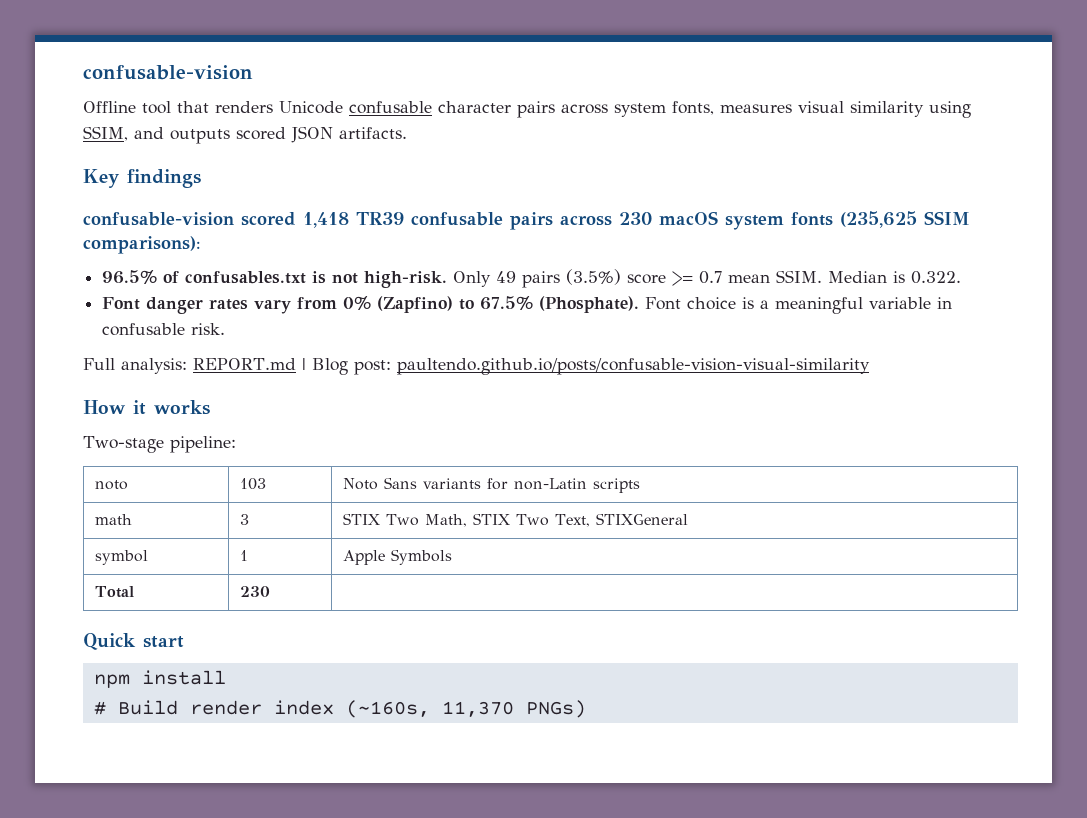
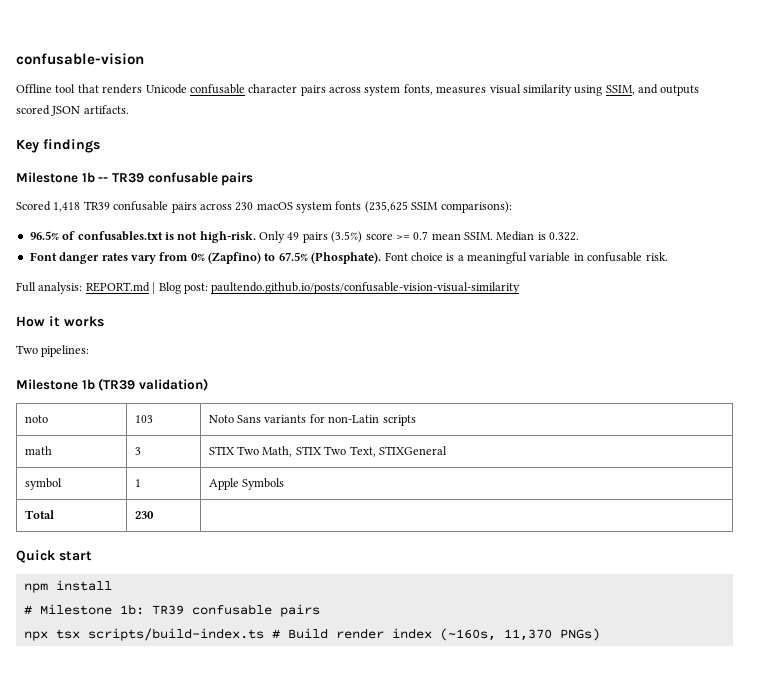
[83,212,296,226] confusable-vision scored -> [16,172,254,186] [16,201,51,211] Milestone 1b -- TR39 confusable pairs // Scored
[83,436,236,453] Two-stage pipeline: -> [16,345,90,357] [16,378,208,391] Two pipelines: // Milestone 1b (TR39 validation)
(106, 708) none -> [39,604,320,617] [23,628,280,641] Milestone 1b: TR39 confusable pairs // npx tsx scripts/build-index.ts #

